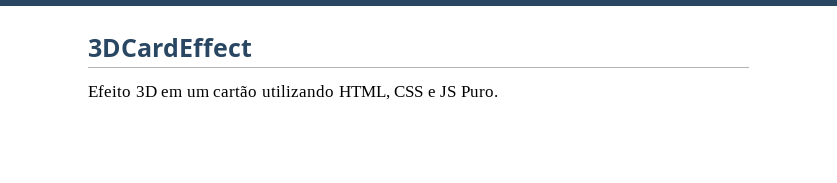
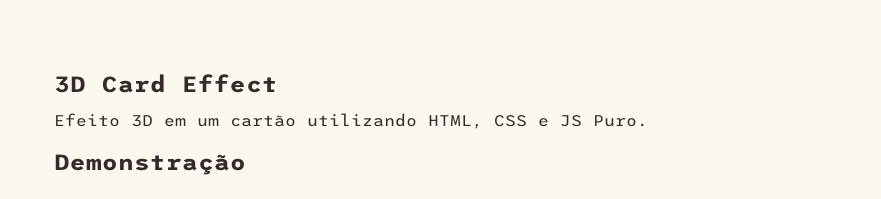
[88,38,252,57] 3DCardEffect -> [54,74,278,93] 3D Card Effect
(498, 91) none -> [54,154,246,175] // Demonstração

